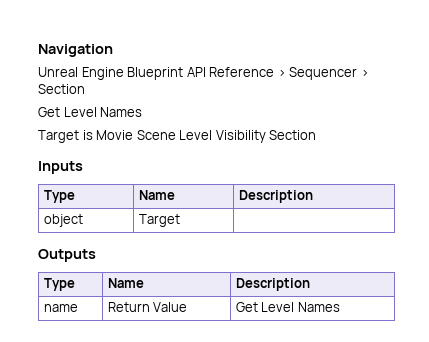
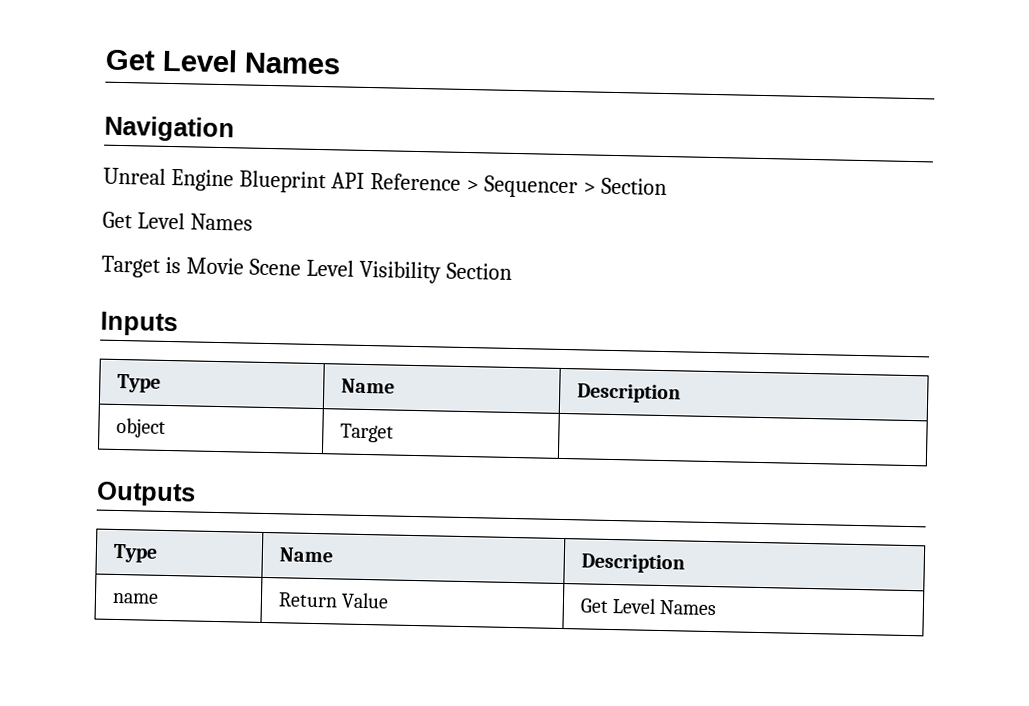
(38, 50) none -> [105,48,341,75] Get Level Names //

